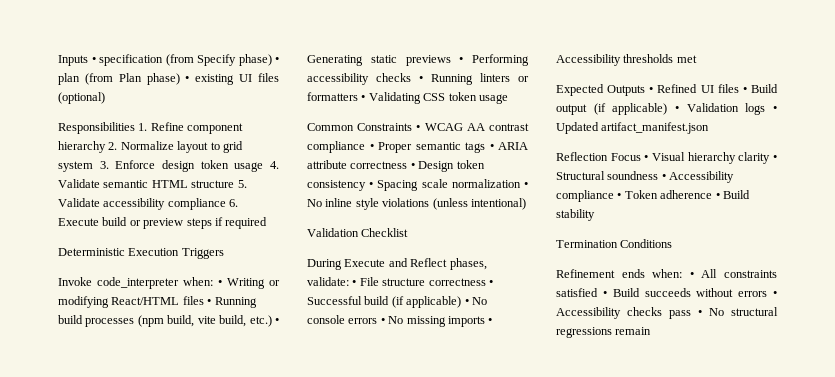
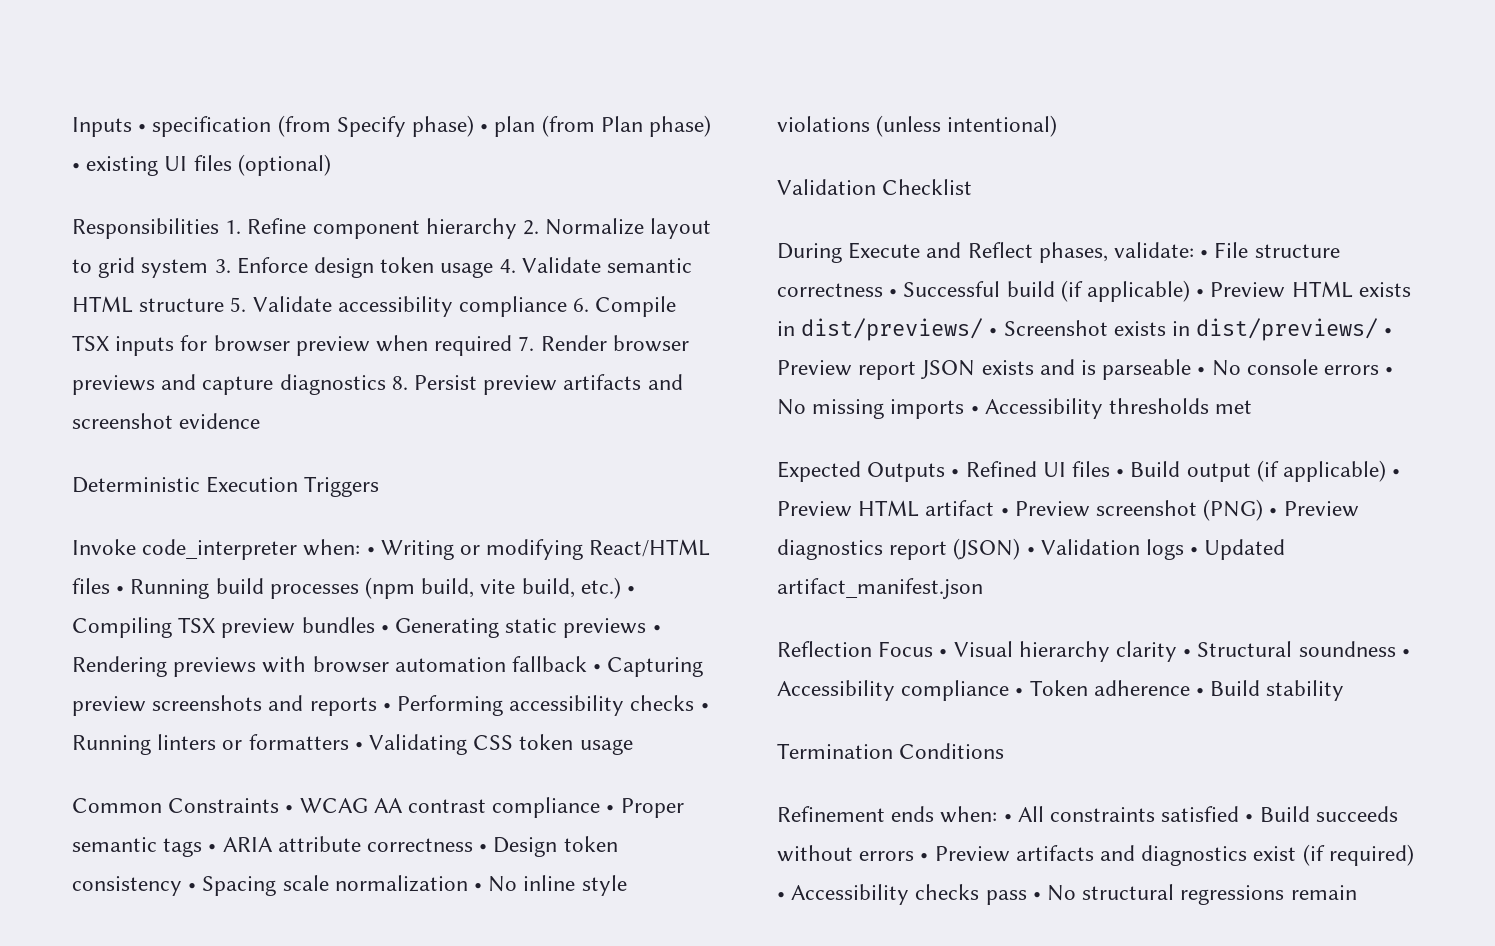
[58,217,268,229] Execute build or preview steps if required -> [595,296,677,317] [72,335,689,356] [72,374,683,395] [72,413,261,429] Compile TSX inputs for browser preview when required 7. Render browser previews and capture diagnostics 8. Persist preview artifacts and screenshot evidence
[307,55,451,66] Generating static previews -> [72,617,661,638] [72,656,704,677] [72,695,377,716] Compiling TSX preview bundles • Generating static previews • Rendering previews with browser automation fallback • Capturing preview screenshots and reports
(469, 302) none -> [1210,281,1411,298] [777,318,1393,341] [777,359,1206,380] Preview HTML exists in dist/previews/ • Screenshot exists in dist/previews/ • Preview report JSON exists and is parseable •
(679, 109) none -> [777,499,1359,521] [777,538,1035,560] Preview HTML artifact • Preview screenshot (PNG) • Preview diagnostics report (JSON) •
(777, 294) none -> [934,844,1414,866] [777,892,785,900] Preview artifacts and diagnostics exist (if required) •

